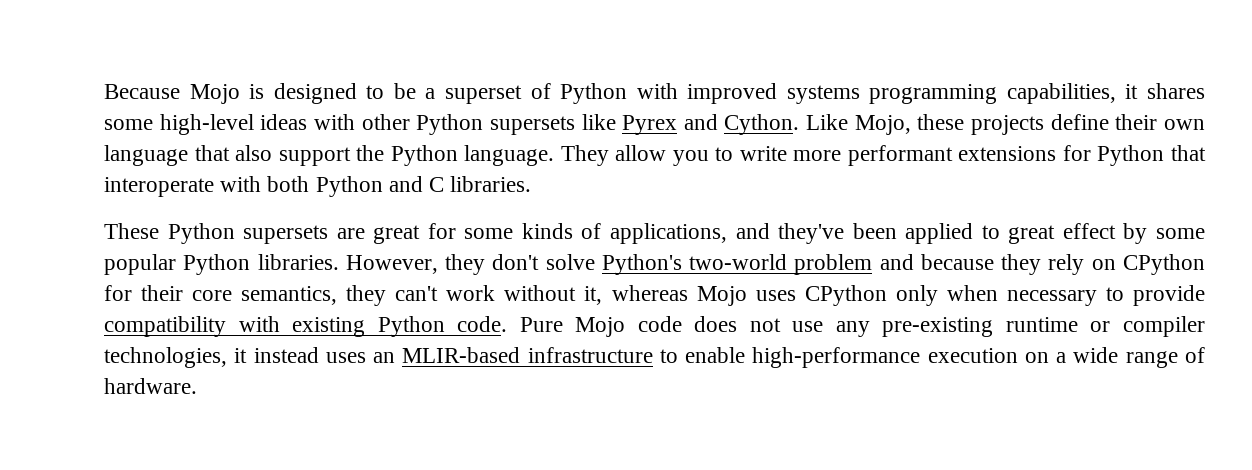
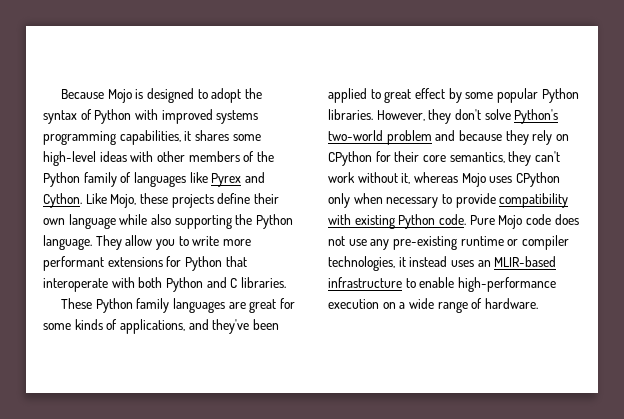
[393,83,522,104] be a superset -> [211,88,262,103] [43,110,77,124] adopt the syntax
[416,114,575,135] Python supersets -> [188,151,274,162] [43,172,186,187] members of the Python family of languages
[194,145,351,166] that also support -> [119,214,232,229] while also supporting
[243,225,329,244] supersets -> [136,298,225,313] family languages

